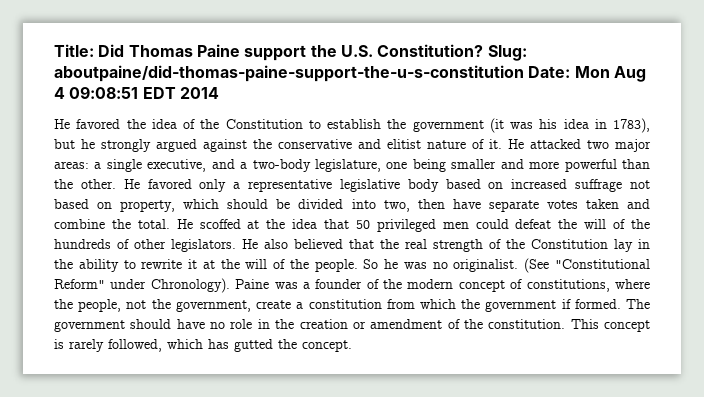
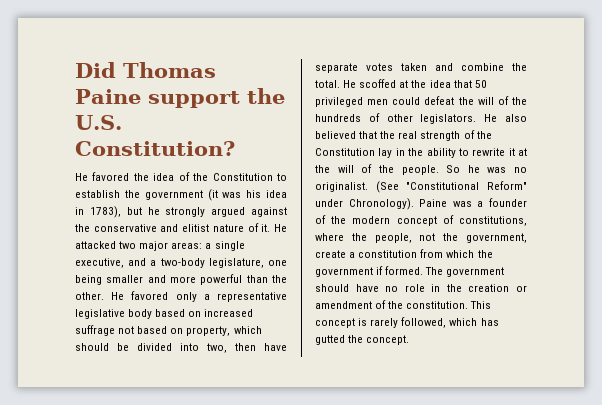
[54,44,94,57] Title: -> (75, 70) none
[487,45,527,61] [54,65,646,82] [54,86,219,99] Slug: aboutpaine/did-thomas-paine-support-the-u-s-constitution Date: Mon Aug 4 09:08:51 EDT 2014 -> (235, 148) none

